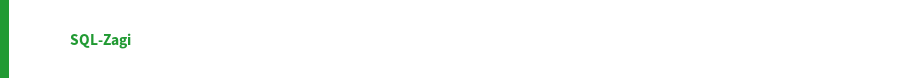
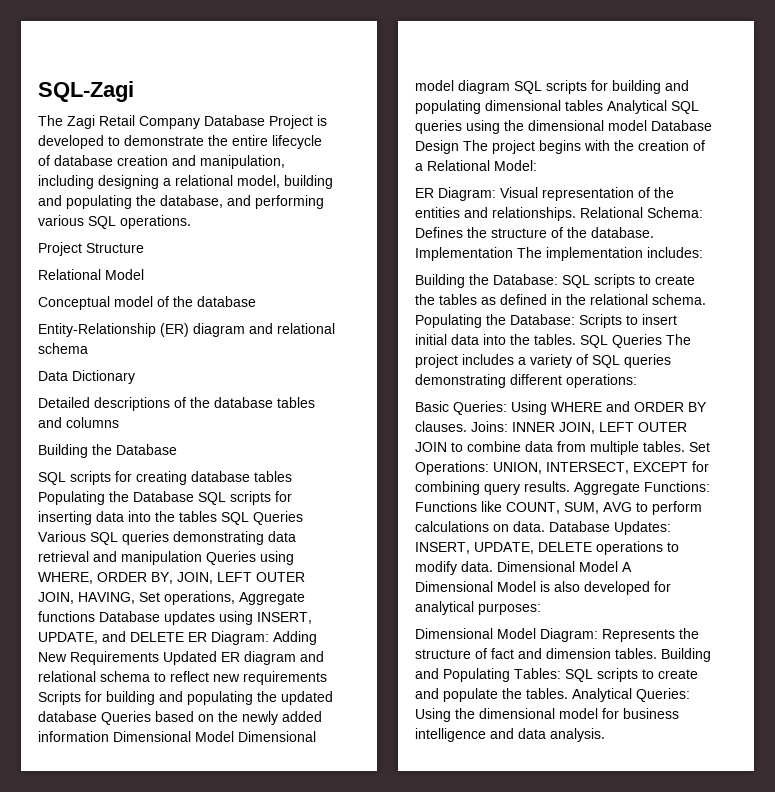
(131, 41) none -> [38,115,327,129] [38,135,322,149] [38,155,285,169] [38,175,333,189] [38,195,324,209] [38,215,191,229] [38,242,144,256] [38,269,144,280] [38,296,256,310] [38,323,335,337] [38,343,88,354] [38,370,135,384] [38,397,315,411] [38,417,119,428] [38,444,177,458] [38,471,292,485] [38,491,292,505] [38,511,303,525] [38,531,296,545] [38,551,294,565] [38,572,305,584] [38,591,305,605] [38,611,312,625] [38,631,317,645] [38,651,324,665] [38,671,327,685] [38,691,333,705] [38,711,322,725] [38,731,316,742] [415,80,689,94] [415,100,699,114] [415,120,712,134] [415,140,705,154] [415,160,537,171] [415,187,674,201] [415,207,703,221] [415,227,654,238] [415,247,703,261] [415,274,695,288] [415,294,706,305] [415,314,677,328] [415,334,691,348] [415,354,671,368] [415,374,637,388] [415,401,707,415] [415,421,687,434] [415,441,710,455] [415,461,709,475] [415,481,710,495] [415,501,702,515] [415,521,671,535] [415,541,679,555] [415,561,632,575] [415,581,671,595] [415,601,541,615] [415,628,699,642] [415,648,711,662] [415,668,698,682] [415,688,690,702] [415,708,679,722] [415,728,605,742] // The Zagi Retail Company Database Project is developed to demonstrate the entire lifecycle of database creation and manipulation, including designing a relational model, building and populating the database, and performing various SQL operations. // Project Structure // Relational Model // Conceptual model of the database // Entity-Relationship (ER) diagram and relational schema // Data Dictionary // Detailed descriptions of the database tables and columns // Building the Database // SQL scripts for creating database tables Populating the Database SQL scripts for inserting data into the tables SQL Queries Various SQL queries demonstrating data retrieval and manipulation Queries using WHERE, ORDER BY, JOIN, LEFT OUTER JOIN, HAVING, Set operations, Aggregate functions Database updates using INSERT, UPDATE, and DELETE ER Diagram: Adding New Requirements Updated ER diagram and relational schema to reflect new requirements Scripts for building and populating the updated database Queries based on the newly added information Dimensional Model Dimensional model diagram SQL scripts for building and populating dimensional tables Analytical SQL queries using the dimensional model Database Design The project begins with the creation of a Relational Model: // ER Diagram: Visual representation of the entities and relationships. Relational Schema: Defines the structure of the database. Implementation The implementation includes: // Building the Database: SQL scripts to create the tables as defined in the relational schema. Populating the Database: Scripts to insert initial data into the tables. SQL Queries The project includes a variety of SQL queries demonstrating different operations: // Basic Queries: Using WHERE and ORDER BY clauses. Joins: INNER JOIN, LEFT OUTER JOIN to combine data from multiple tables. Set Operations: UNION, INTERSECT, EXCEPT for combining query results. Aggregate Functions: Functions like COUNT, SUM, AVG to perform calculations on data. Database Updates: INSERT, UPDATE, DELETE operations to modify data. Dimensional Model A Dimensional Model is also developed for analytical purposes: // Dimensional Model Diagram: Represents the structure of fact and dimension tables. Building and Populating Tables: SQL scripts to create and populate the tables. Analytical Queries: Using the dimensional model for business intelligence and data analysis.

